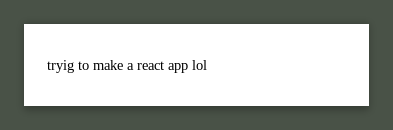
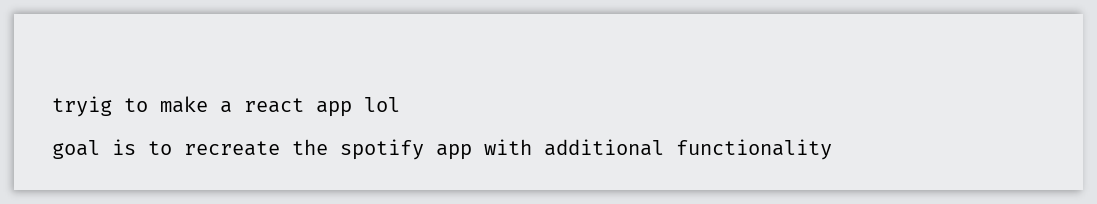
(207, 65) none -> [52,139,832,160] // goal is to recreate the spotify app with additional functionality

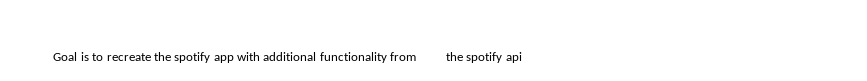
[52,96,400,117] [52,140,100,159] tryig to make a react app lol // goal -> [53,52,78,61] Goal
(832, 149) none -> [390,52,522,63] from the spotify api

